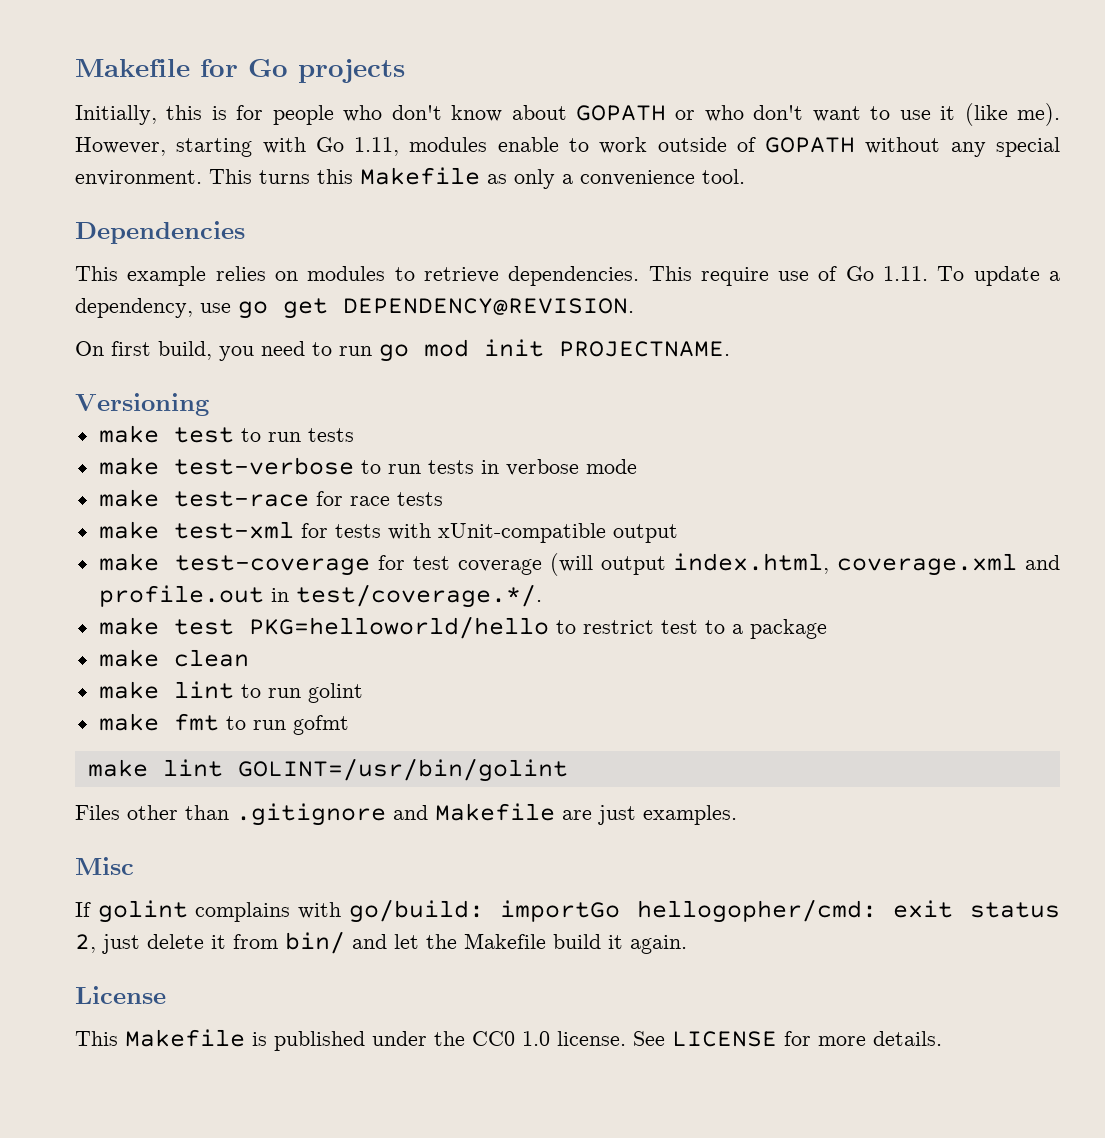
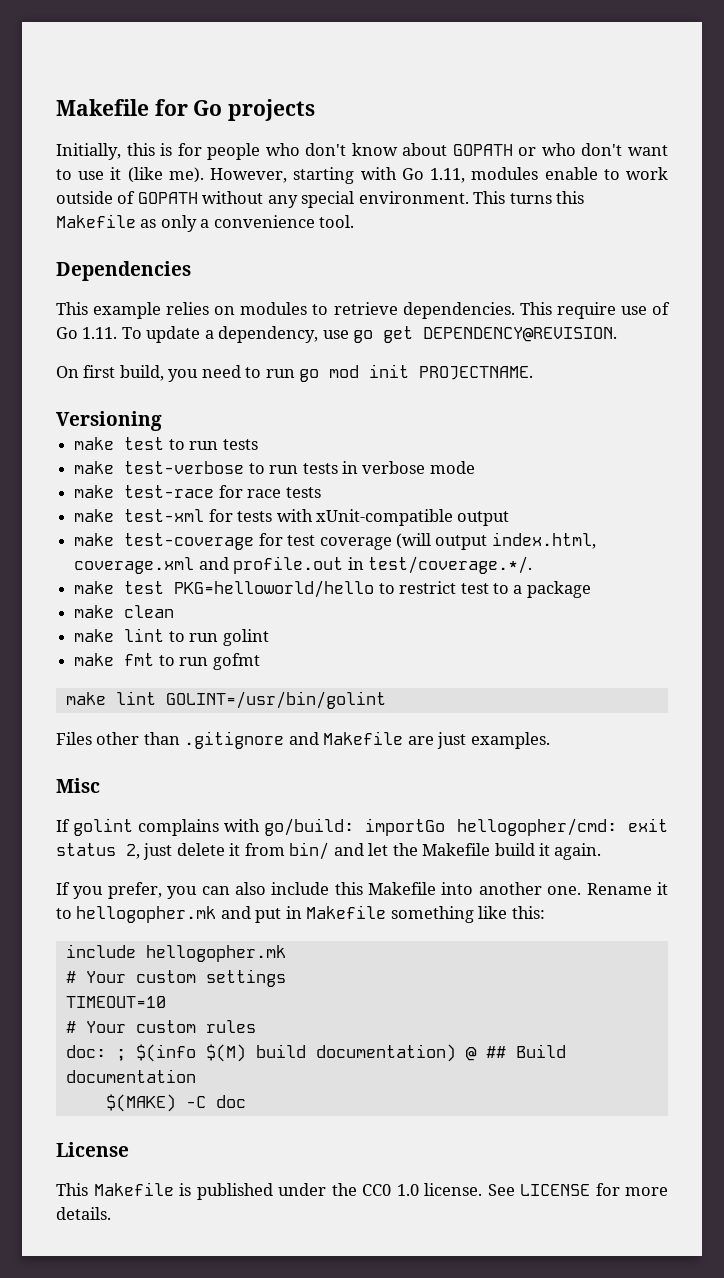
(687, 944) none -> [56,882,669,899] [56,905,545,923] [65,944,286,962] [65,969,286,987] [65,996,166,1008] [65,1020,256,1033] [65,1044,566,1062] [65,1069,196,1083] [105,1094,246,1112] // If you prefer, you can also include this Makefile into another one. Rename it to hellogopher.mk and put in Makefile something like this: // include hellogopher.mk // # Your custom settings // TIMEOUT=10 // # Your custom rules // doc: ; $(info $(M) build documentation) @ ## Build documentation // $(MAKE) -C doc

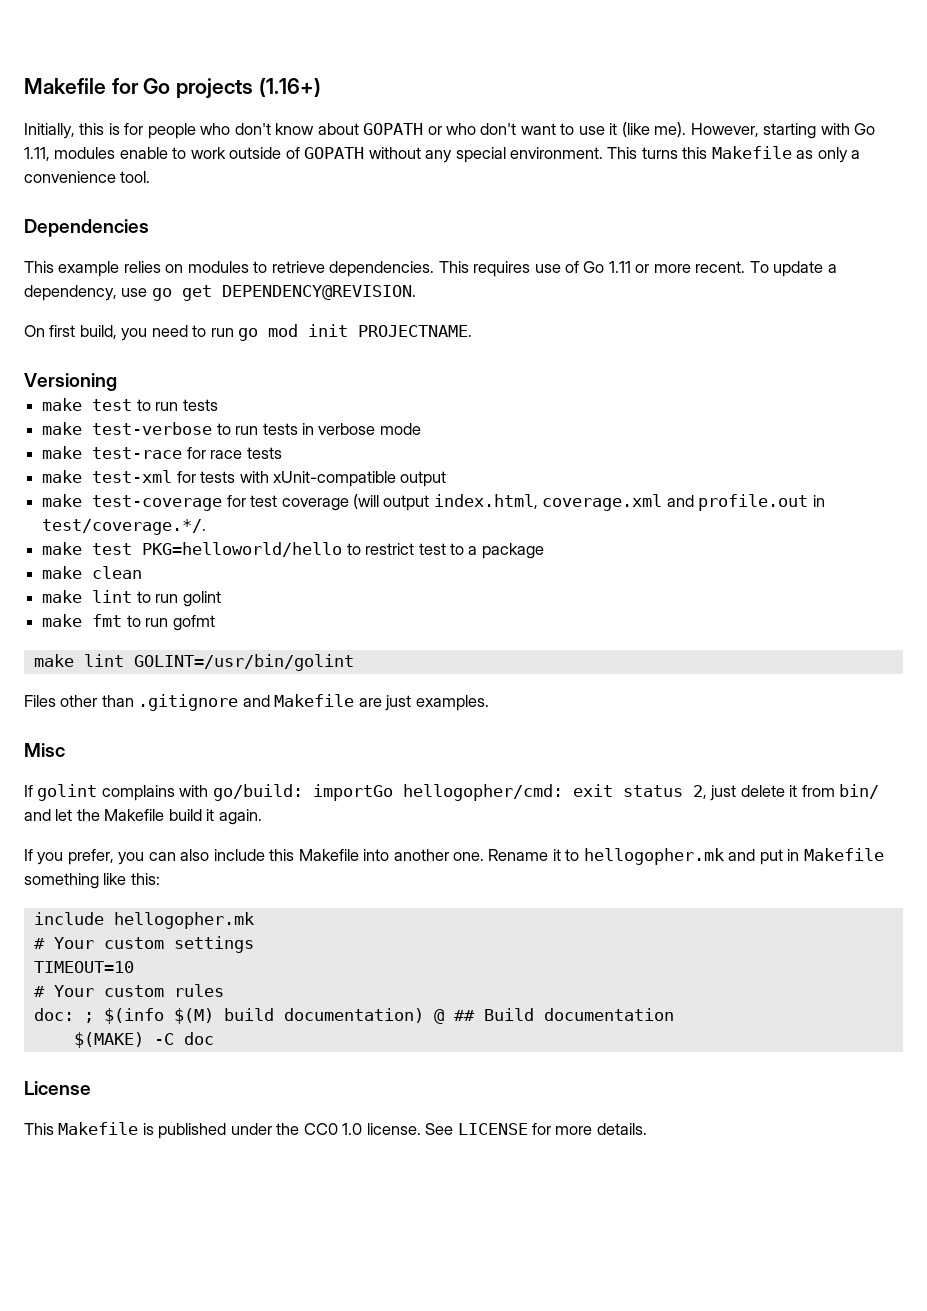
(316, 110) none -> [258,77,321,97] (1.16+)
[556,302,616,319] require -> [473,261,531,277] requires
[82,327,118,339] 1.11. -> [608,261,746,273] 1.11 or more recent.

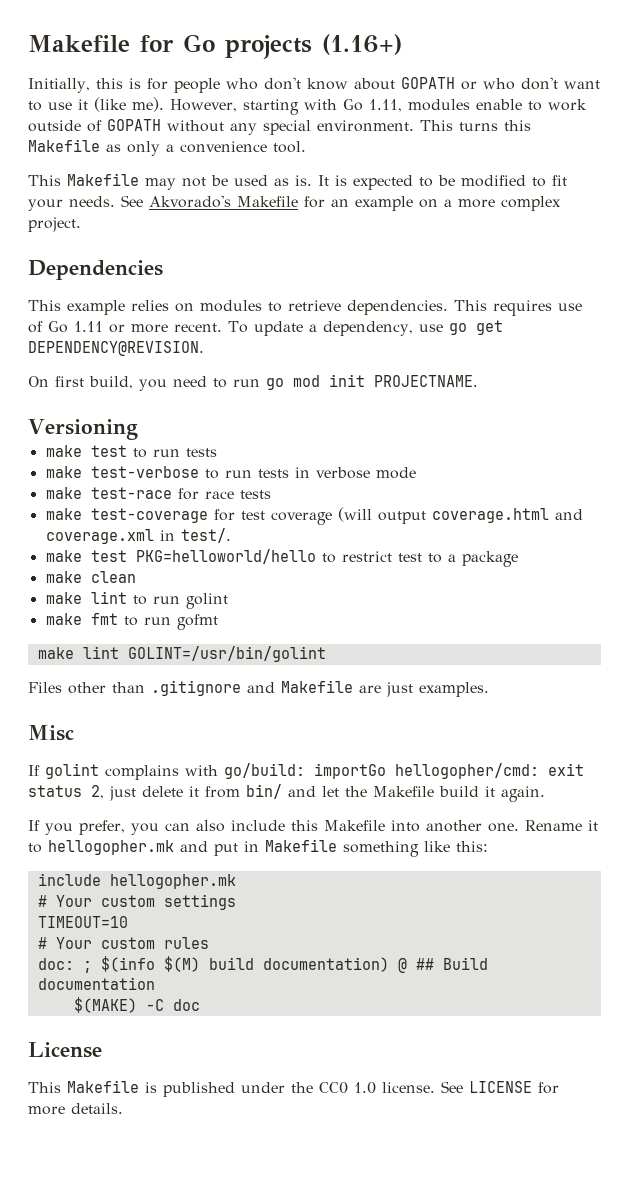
(151, 177) none -> [28,173,567,190] [28,195,561,211] [28,217,81,232] // This Makefile may not be used as is. It is expected to be modified to fit your needs. See Akvorado's Makefile for an example on a more complex project.
[42,470,447,487] // make test-xml for tests with xUnit-compatible output -> (271, 494) none
[433,494,825,511] [42,519,207,535] index.html, coverage.xml and profile.out in test/coverage.*/. -> [431,508,583,523] [45,528,231,544] coverage.html and coverage.xml in test/.

